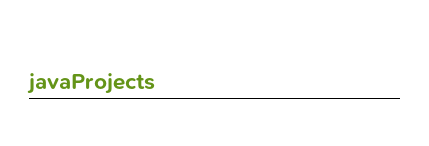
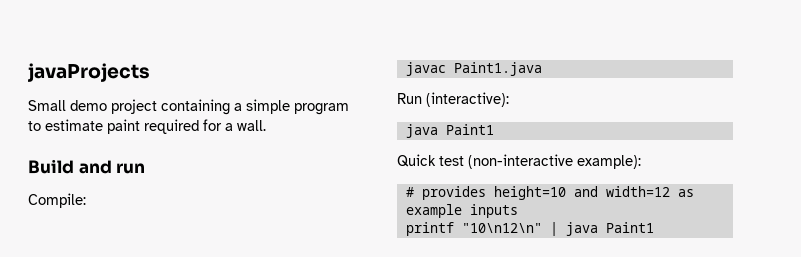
(155, 83) none -> [28,99,349,115] [28,119,266,134] [28,159,146,174] [28,193,86,208] [405,62,542,76] [397,92,509,107] [405,124,494,138] [397,154,641,169] [405,186,694,200] [405,204,518,218] [405,222,654,236] // Small demo project containing a simple program to estimate paint required for a wall. // Build and run // Compile: // javac Paint1.java // Run (interactive): // java Paint1 // Quick test (non-interactive example): // # provides height=10 and width=12 as example inputs // printf "10\n12\n" | java Paint1

